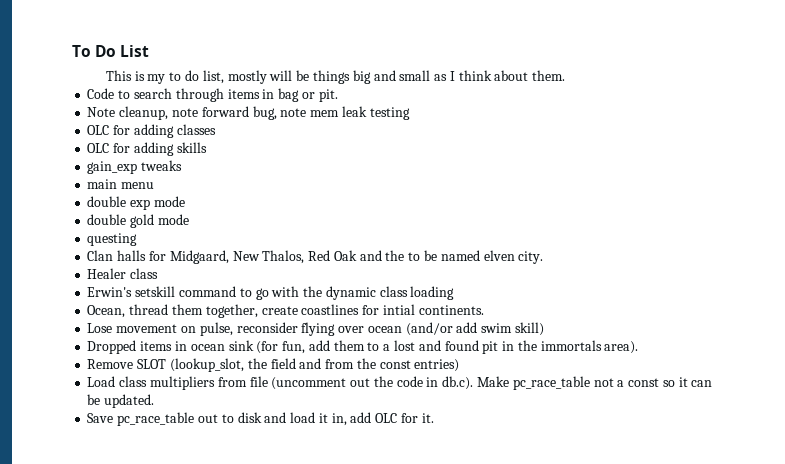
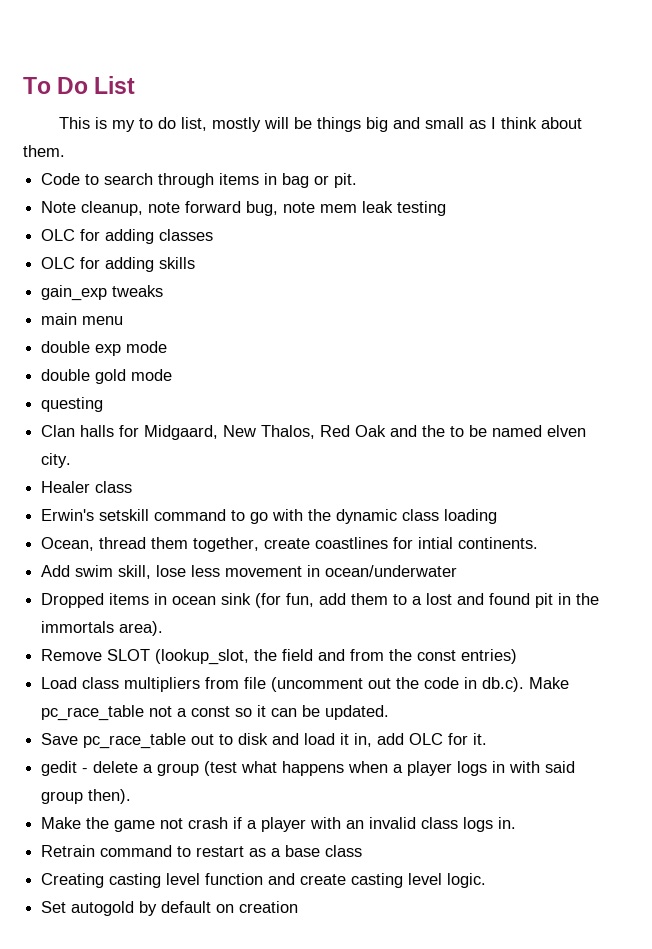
[87,322,544,336] Lose movement on pulse, reconsider flying over ocean (and/or add swim skill) -> [41,565,458,579] Add swim skill, lose less movement in ocean/underwater
(434, 418) none -> [41,761,576,776] [41,789,132,804] [41,817,517,832] [41,845,363,857] [41,873,487,888] [41,901,299,916] // gedit - delete a group (test what happens when a player logs in with said group then). // Make the game not crash if a player with an invalid class logs in. // Retrain command to restart as a base class // Creating casting level function and create casting level logic. // Set autogold by default on creation

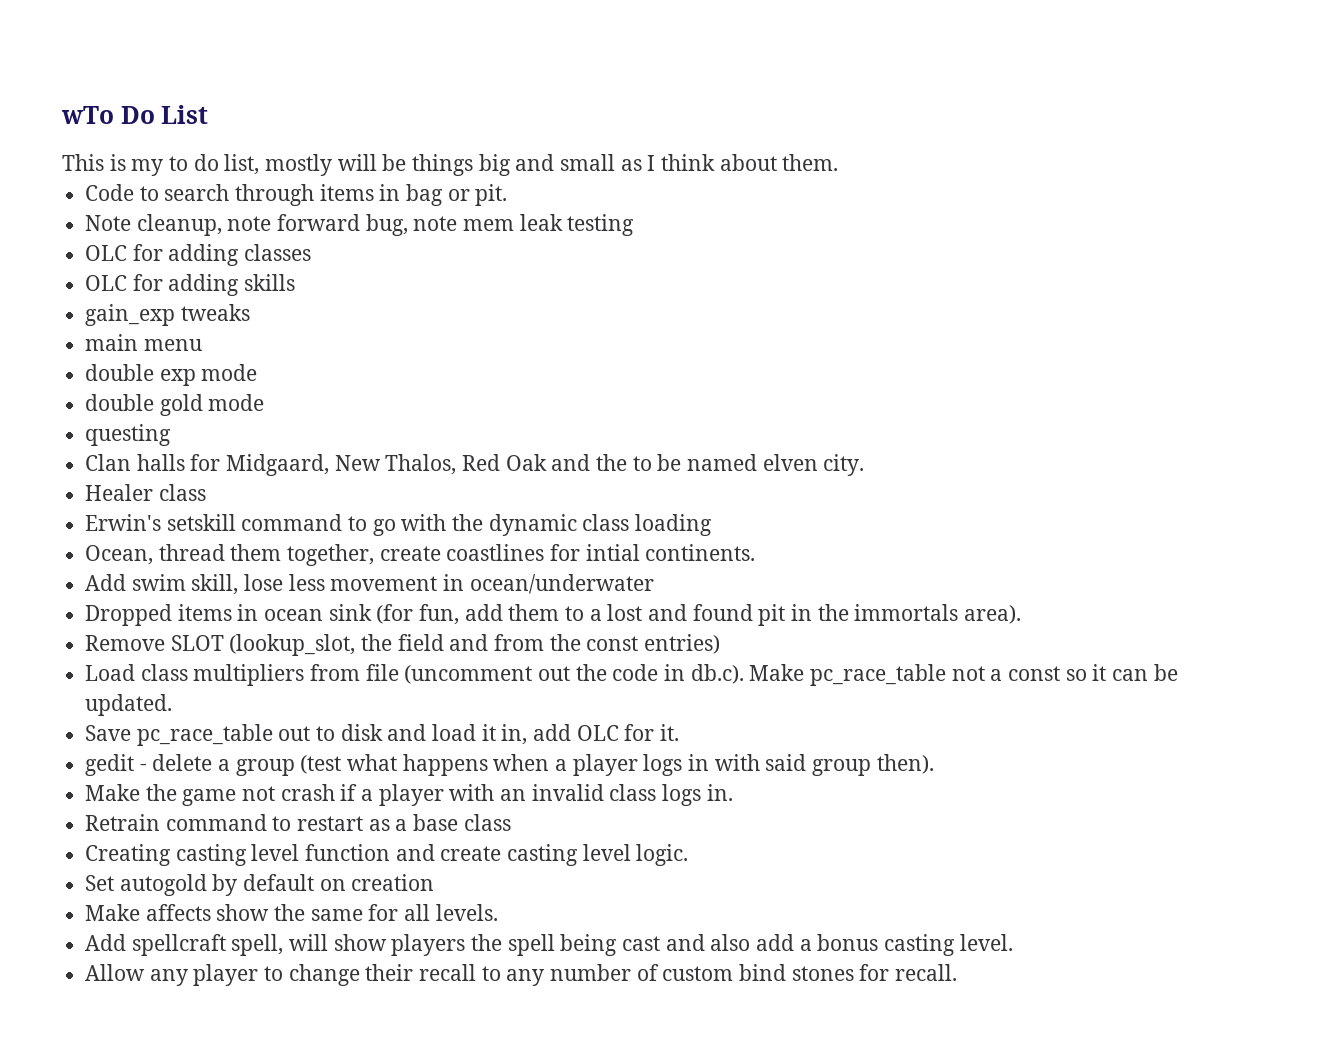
[23,77,51,94] To -> [61,106,114,124] wTo
(299, 907) none -> [85,904,498,921] [85,934,1013,956] [85,964,958,986] // Make affects show the same for all levels. // Add spellcraft spell, will show players the spell being cast and also add a bonus casting level. // Allow any player to change their recall to any number of custom bind stones for recall.

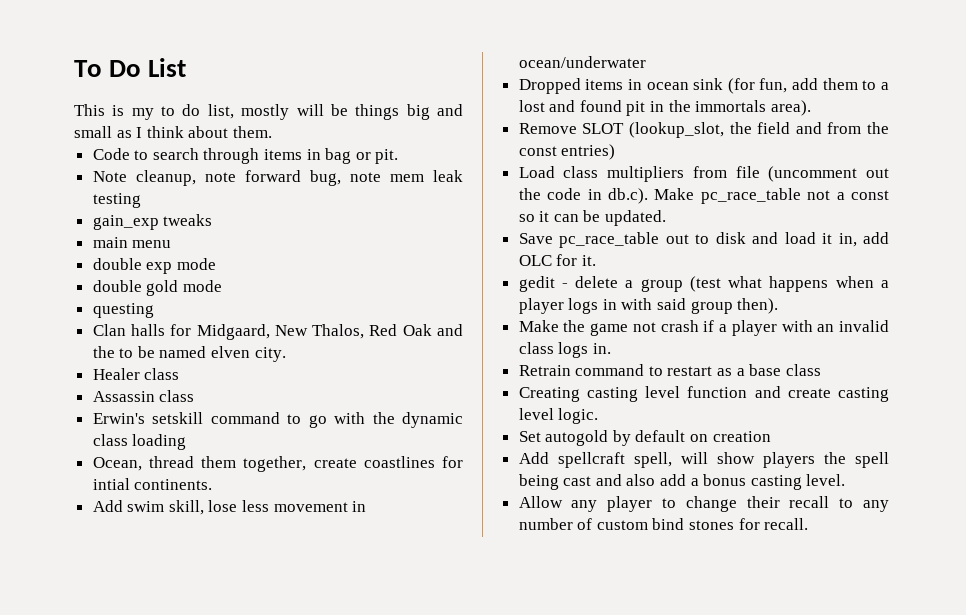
[61,106,114,124] wTo -> [74,60,102,77] To
[85,244,312,266] [85,274,296,296] // OLC for adding classes // OLC for adding skills -> (141, 200) none
(206, 492) none -> [92,390,195,402] // Assassin class
[85,904,498,921] // Make affects show the same for all levels. -> (771, 436) none

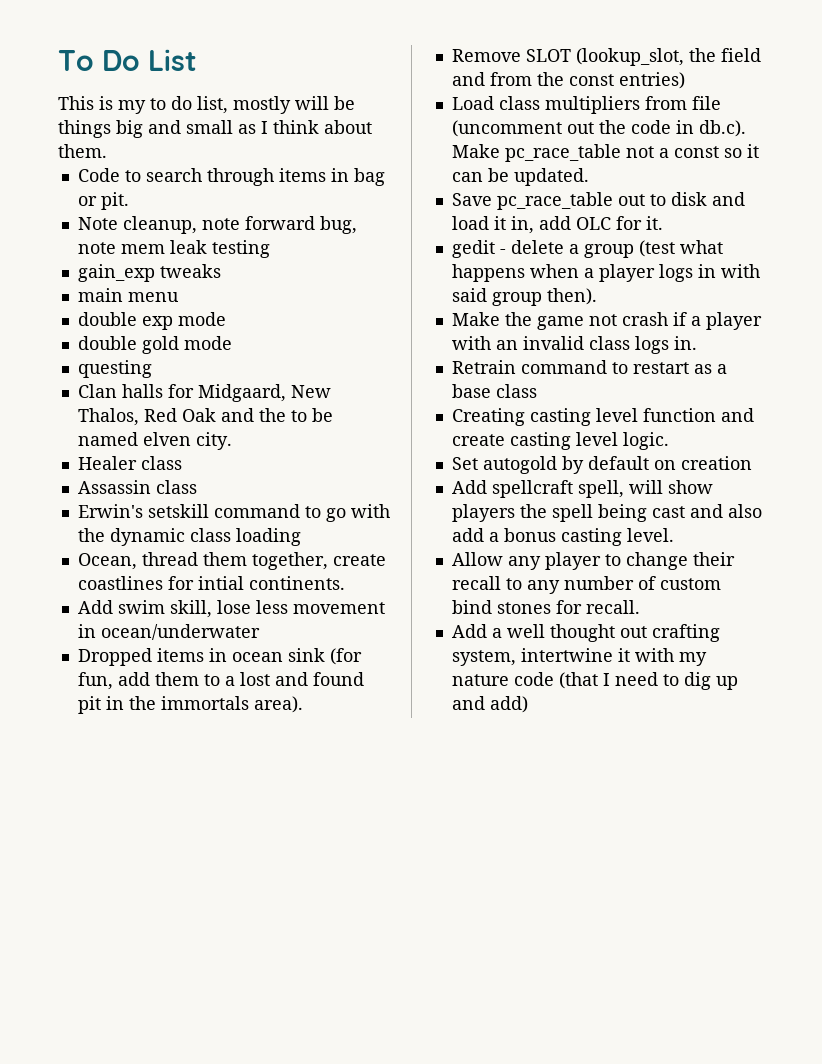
(809, 524) none -> [451,624,720,642] [451,648,707,666] [451,672,738,690] [451,696,528,713] // Add a well thought out crafting system, intertwine it with my nature code (that I need to dig up and add)

